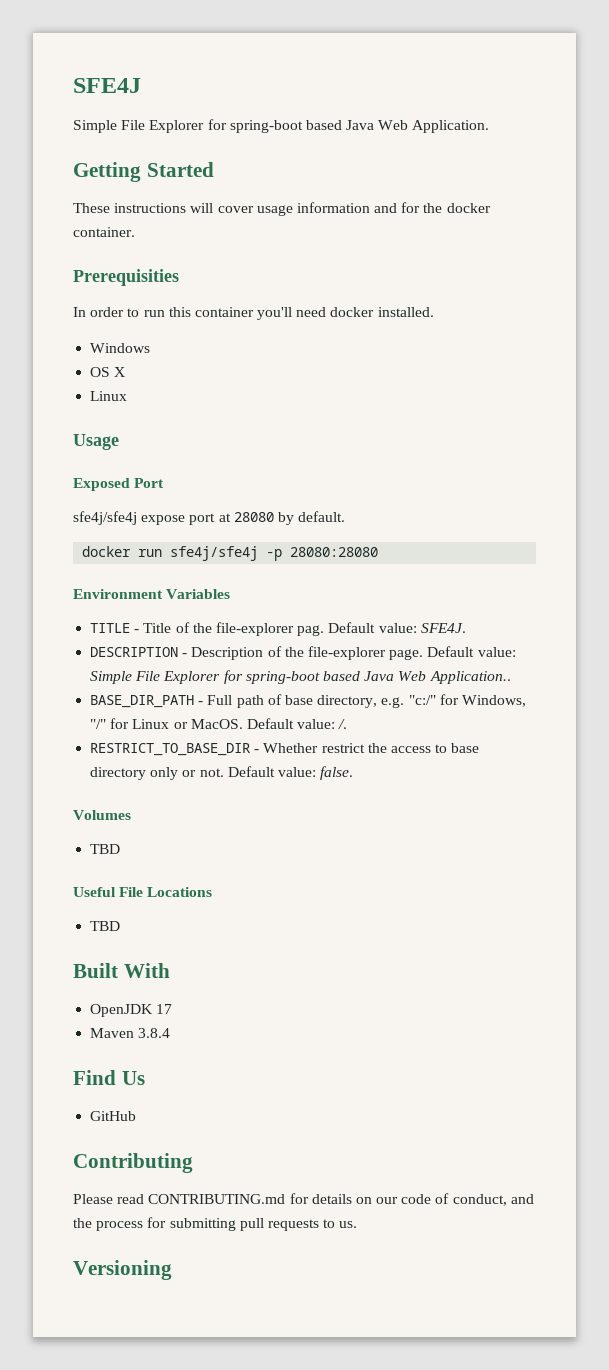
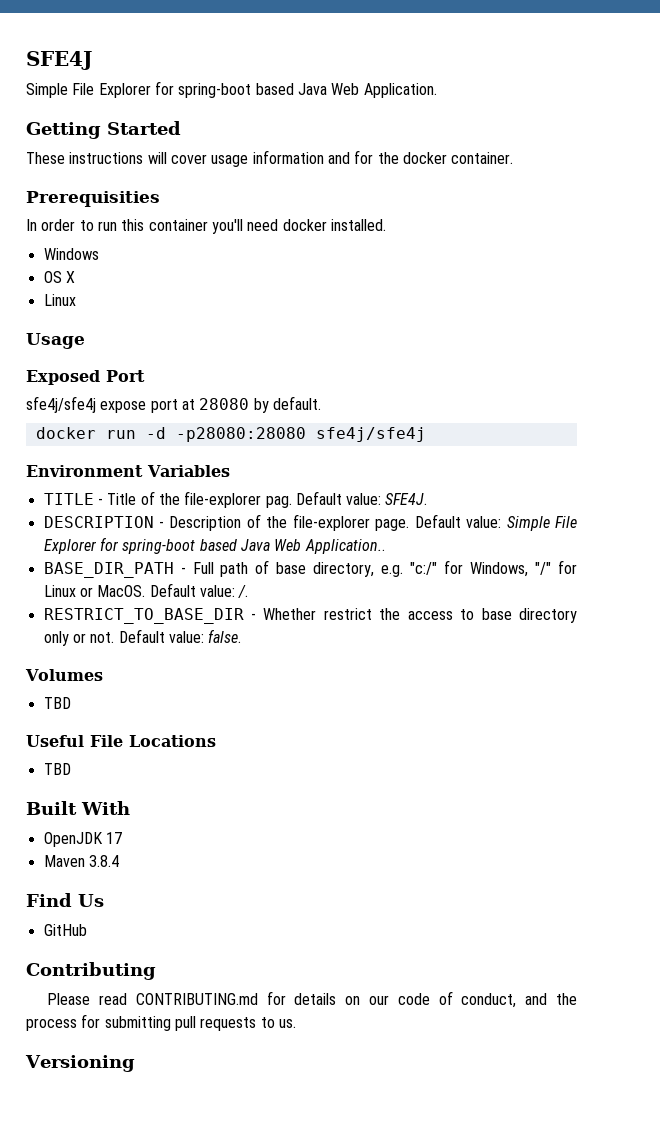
[170,546,379,561] sfe4j/sfe4j -p 28080:28080 -> [145,427,426,442] -d -p28080:28080 sfe4j/sfe4j

